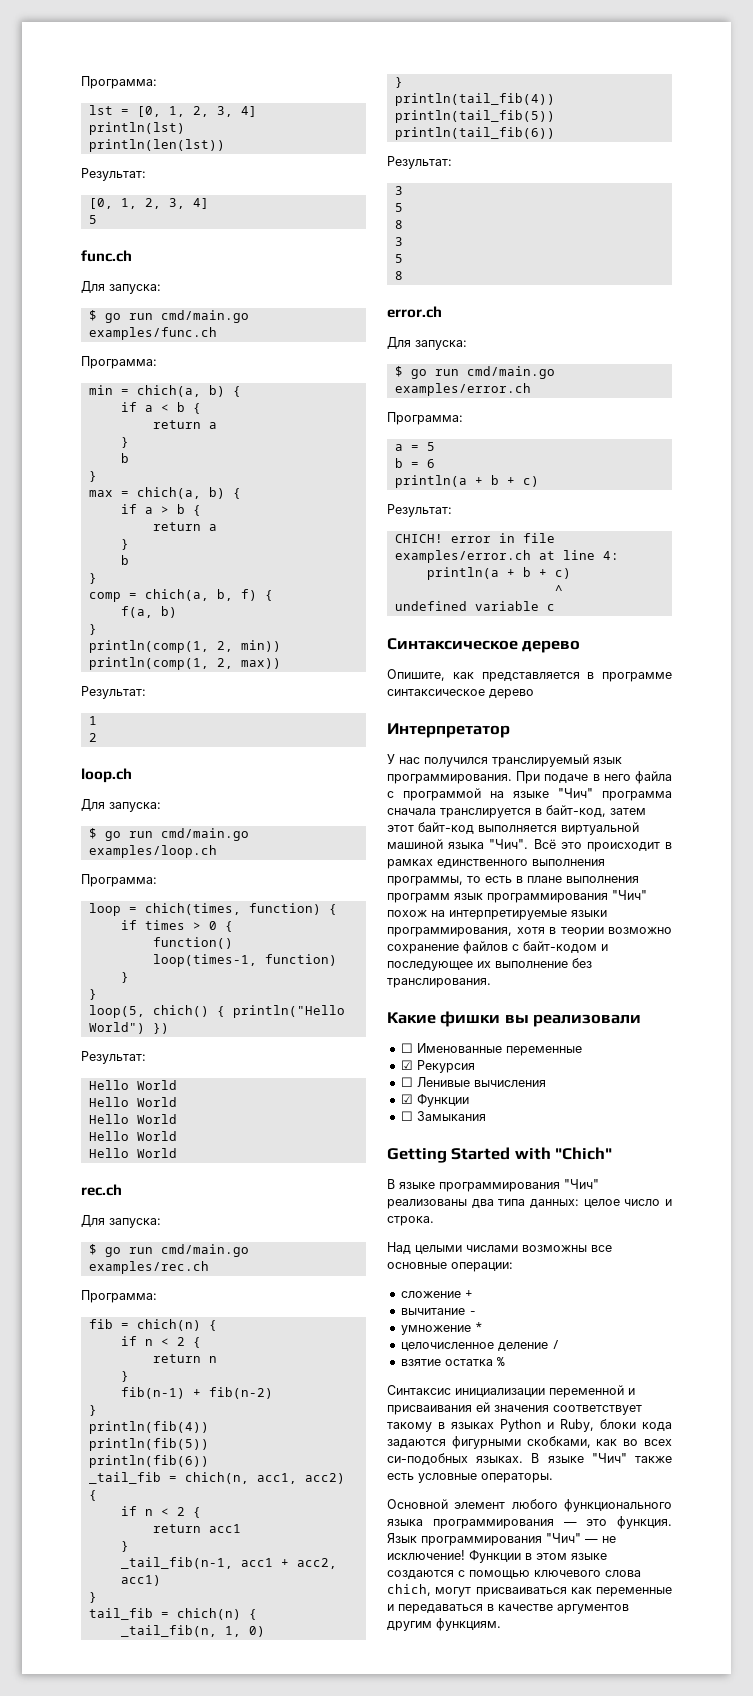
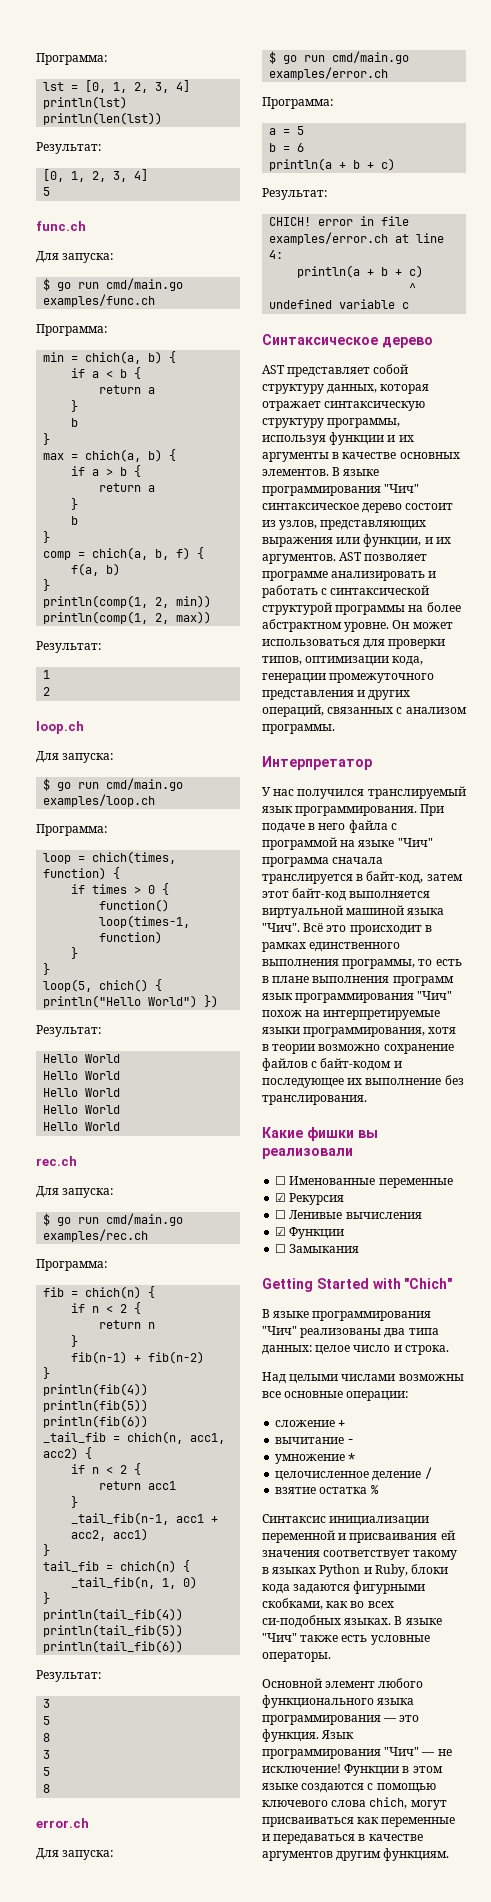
[387,669,672,682] [387,689,534,699] Опишите, как представляется в программе синтаксическое дерево -> [262,364,409,377] [262,384,430,394] [262,401,426,411] [262,418,401,428] [262,432,414,445] [262,452,460,462] [262,467,380,476] [262,484,420,496] [262,503,454,513] [262,520,427,530] [262,534,451,547] [262,552,428,564] [262,571,437,581] [262,585,430,598] [262,602,461,615] [262,619,453,632] [262,639,446,649] [262,656,424,666] [262,673,435,683] [262,690,411,700] [262,704,467,717] [262,724,335,734] AST представляет собой структуру данных, которая отражает синтаксическую структуру программы, используя функции и их аргументы в качестве основных элементов. В языке программирования "Чич" синтаксическое дерево состоит из узлов, представляющих выражения или функции, и их аргументов. AST позволяет программе анализировать и работать с синтаксической структурой программы на более абстрактном уровне. Он может использоваться для проверки типов, оптимизации кода, генерации промежуточного представления и других операций, связанных с анализом программы.

